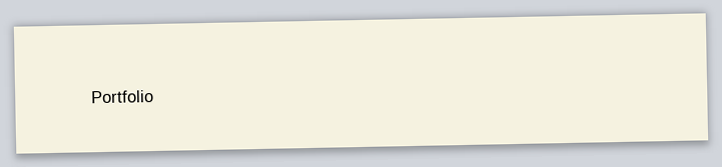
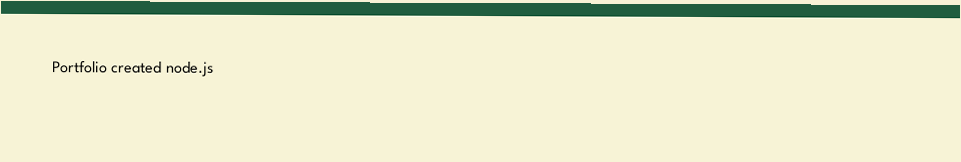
(154, 97) none -> [111,61,214,77] created node.js

